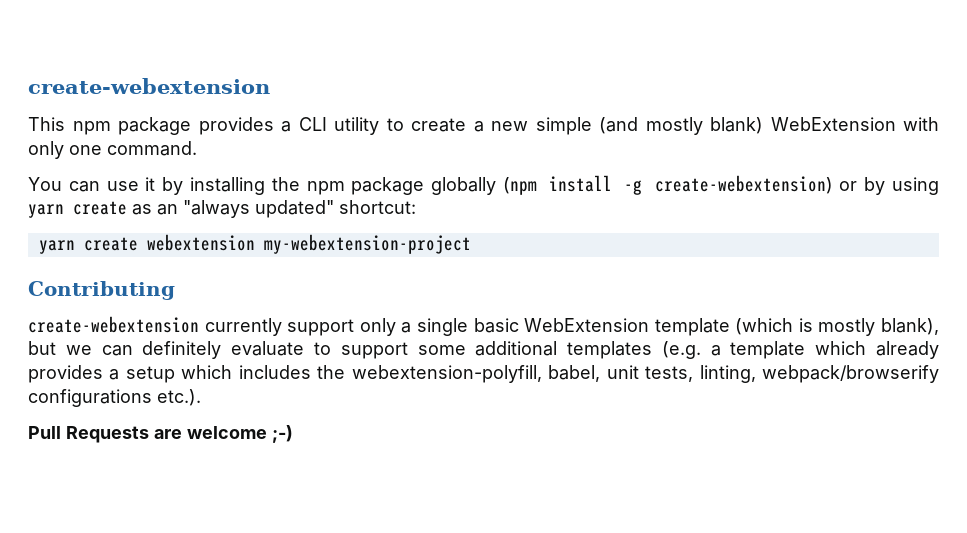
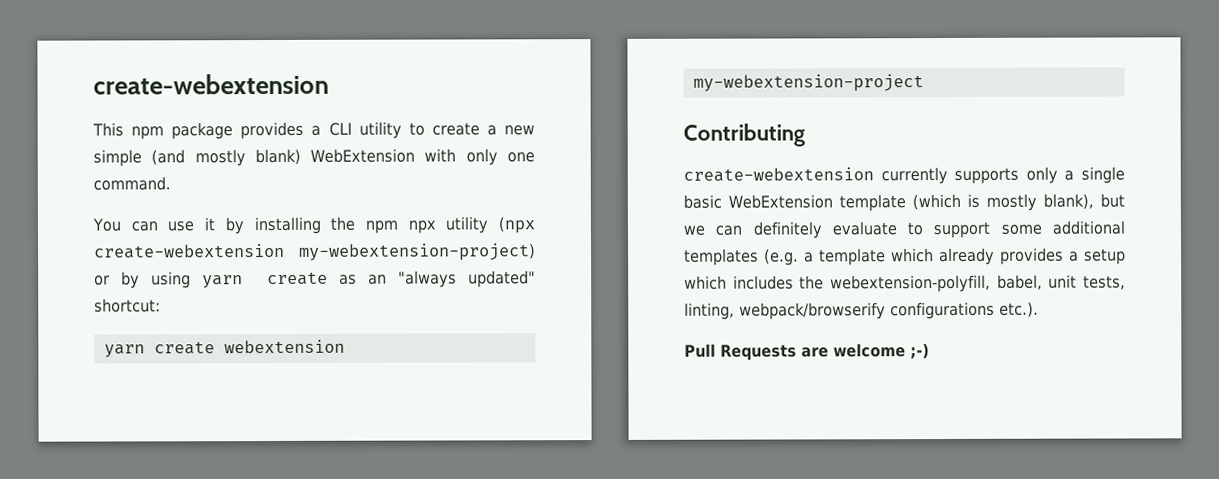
[351,175,833,195] package globally (npm install -g create-webextension) -> [407,216,536,234] [94,243,536,261] npx utility (npx create-webextension my-webextension-project)
[287,319,355,336] support -> [954,167,1020,184] supports

